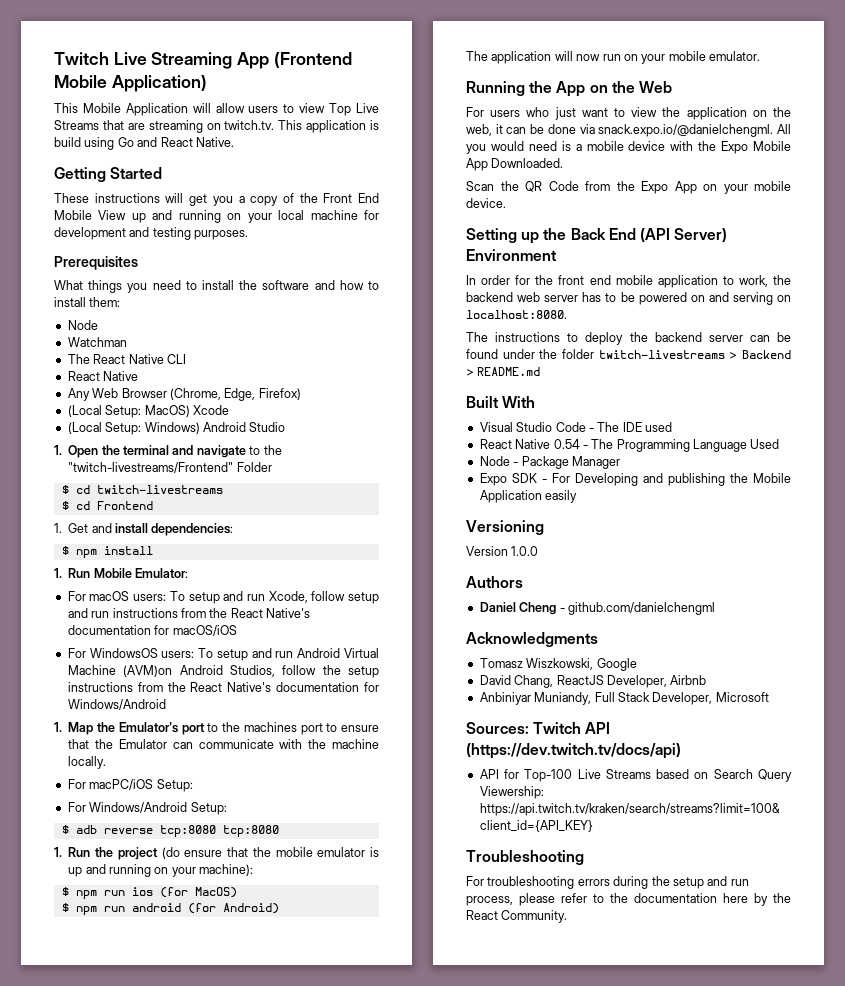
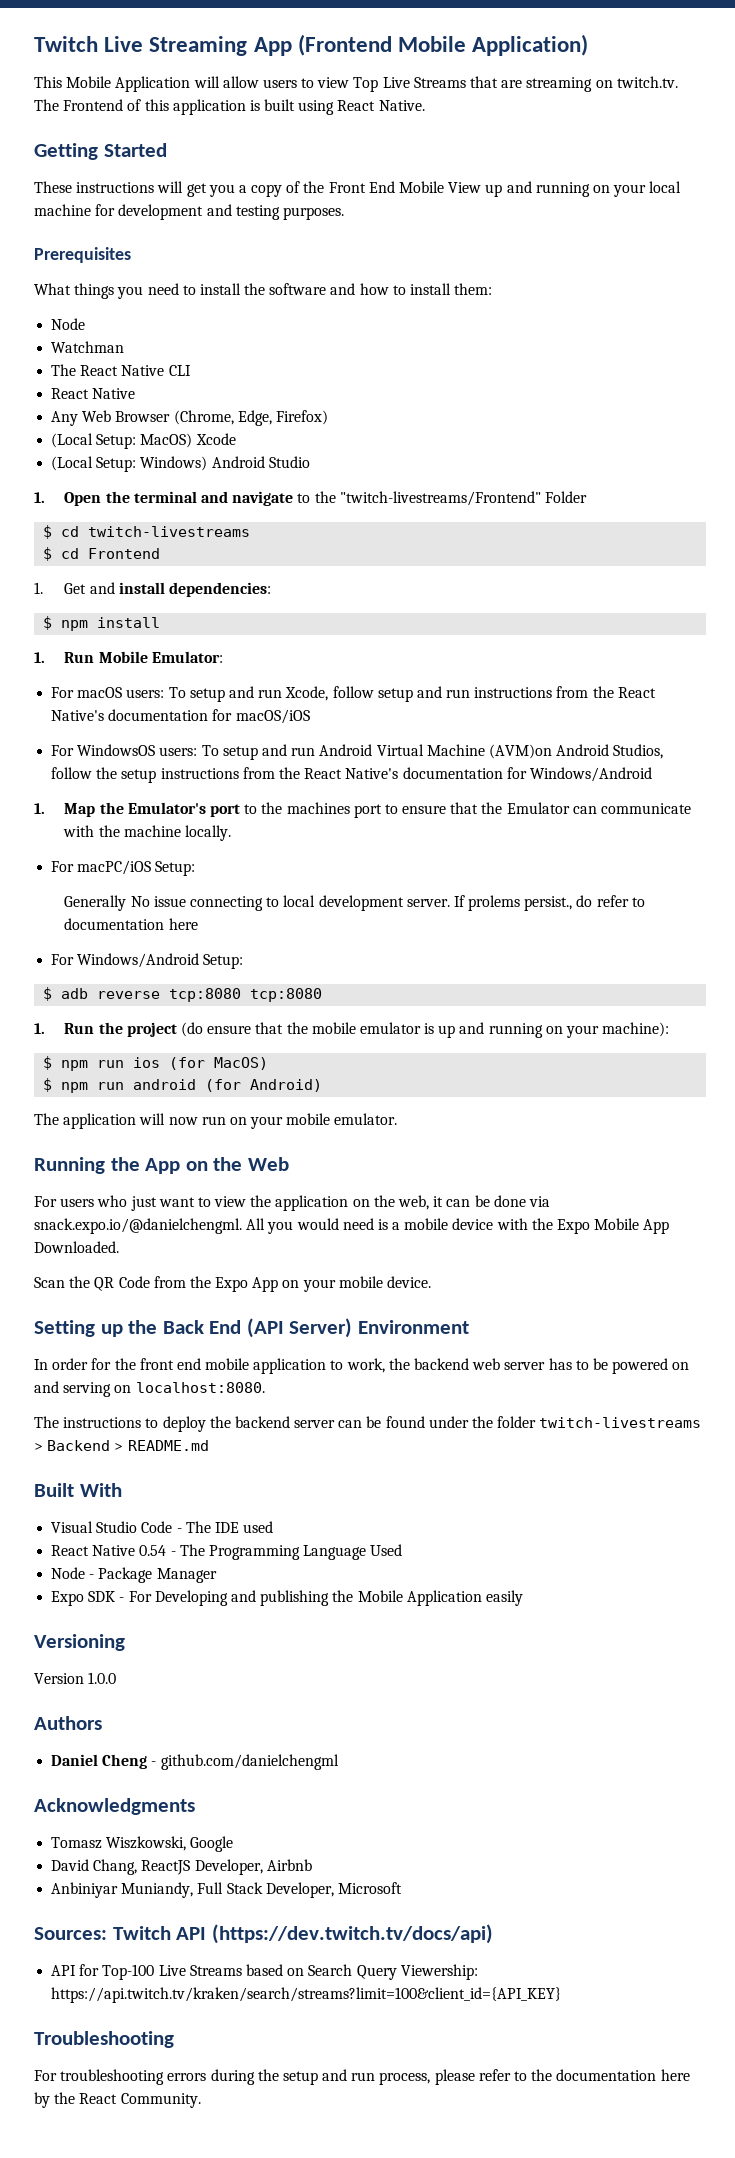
[278,120,379,133] [54,137,158,150] This application is build using Go and -> [34,99,335,115] The Frontend of this application is built using
(193, 785) none -> [64,895,645,911] [64,918,198,930] // Generally No issue connecting to local development server. If prolems persist., do refer to documentation here

